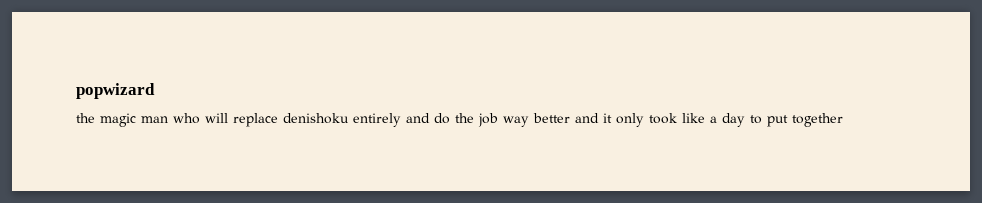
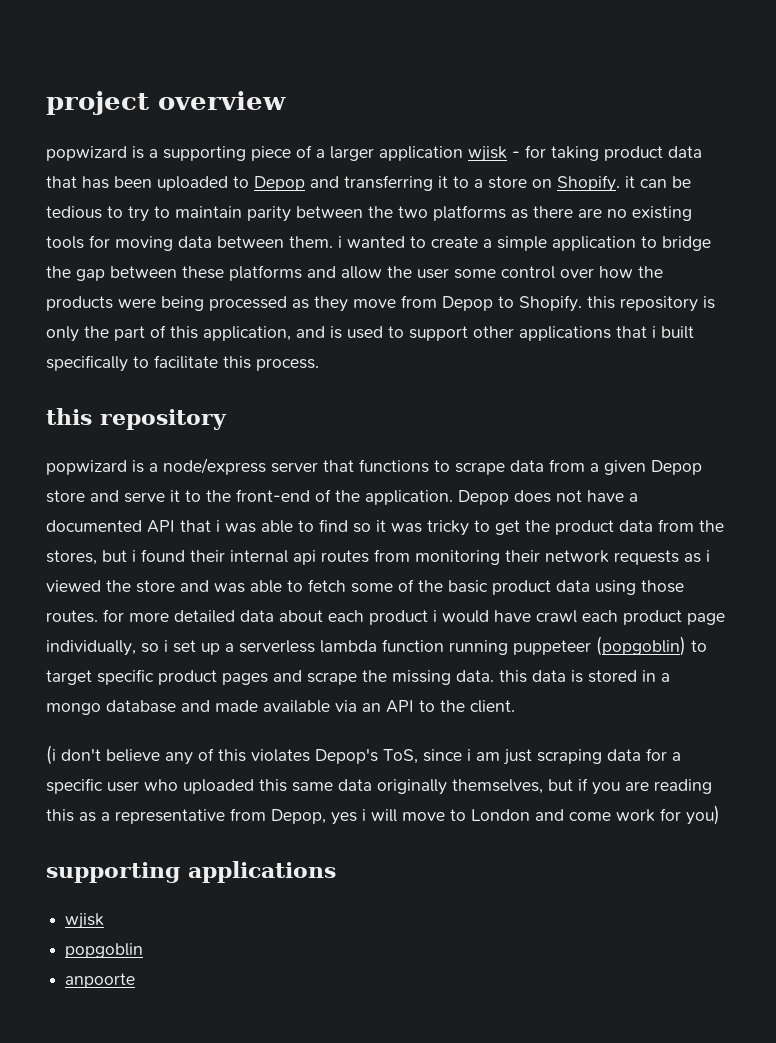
[76,83,155,99] [76,113,843,127] popwizard // the magic man who will replace denishoku entirely and do the job way better and it only took like a day to put together -> [46,91,286,115] [46,145,702,162] [46,175,691,192] [46,205,692,222] [46,235,711,251] [46,265,663,281] [46,295,715,312] [46,325,694,342] [46,355,319,372] [46,408,227,430] [46,458,702,475] [46,489,638,505] [46,519,724,536] [46,549,710,565] [46,579,684,595] [46,609,725,625] [46,636,707,656] [46,669,670,685] [46,700,515,715] [46,745,681,765] [46,778,712,795] [46,805,720,825] [46,861,336,883] [65,913,105,929] [65,943,144,958] [65,973,136,988] project overview // popwizard is a supporting piece of a larger application wjisk - for taking product data that has been uploaded to Depop and transferring it to a store on Shopify. it can be tedious to try to maintain parity between the two platforms as there are no existing tools for moving data between them. i wanted to create a simple application to bridge the gap between these platforms and allow the user some control over how the products were being processed as they move from Depop to Shopify. this repository is only the part of this application, and is used to support other applications that i built specifically to facilitate this process. // this repository // popwizard is a node/express server that functions to scrape data from a given Depop store and serve it to the front-end of the application. Depop does not have a documented API that i was able to find so it was tricky to get the product data from the stores, but i found their internal api routes from monitoring their network requests as i viewed the store and was able to fetch some of the basic product data using those routes. for more detailed data about each product i would have crawl each product page individually, so i set up a serverless lambda function running puppeteer (popgoblin) to target specific product pages and scrape the missing data. this data is stored in a mongo database and made available via an API to the client. // (i don't believe any of this violates Depop's ToS, since i am just scraping data for a specific user who uploaded this same data originally themselves, but if you are reading this as a representative from Depop, yes i will move to London and come work for you) // supporting applications // wjisk // popgoblin // anpoorte

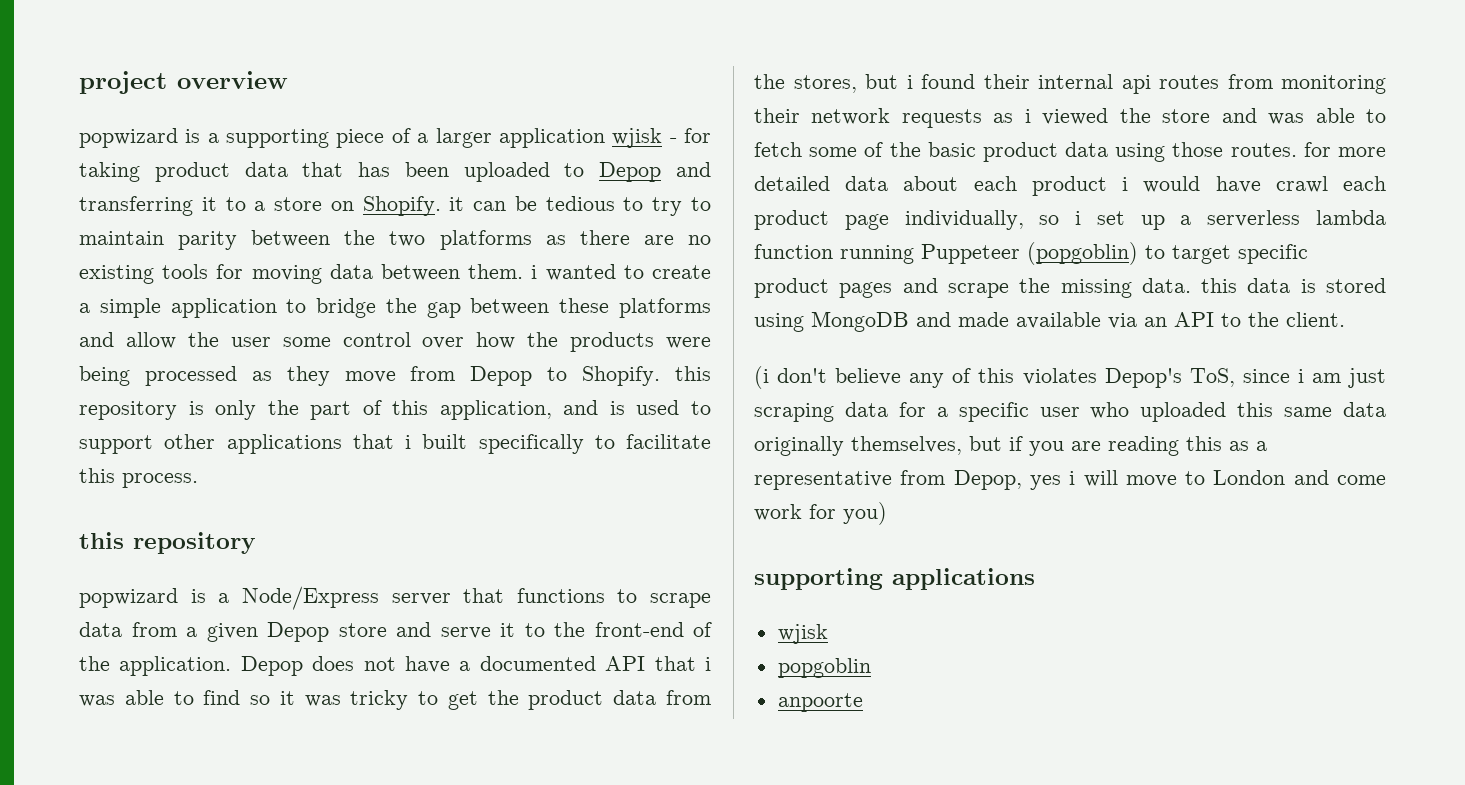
[163,458,266,475] node/express -> [241,586,379,610] Node/Express
[513,640,591,655] puppeteer -> [921,244,1020,264] Puppeteer
[642,670,670,682] [46,700,176,715] in a mongo database -> [754,311,909,332] using MongoDB

